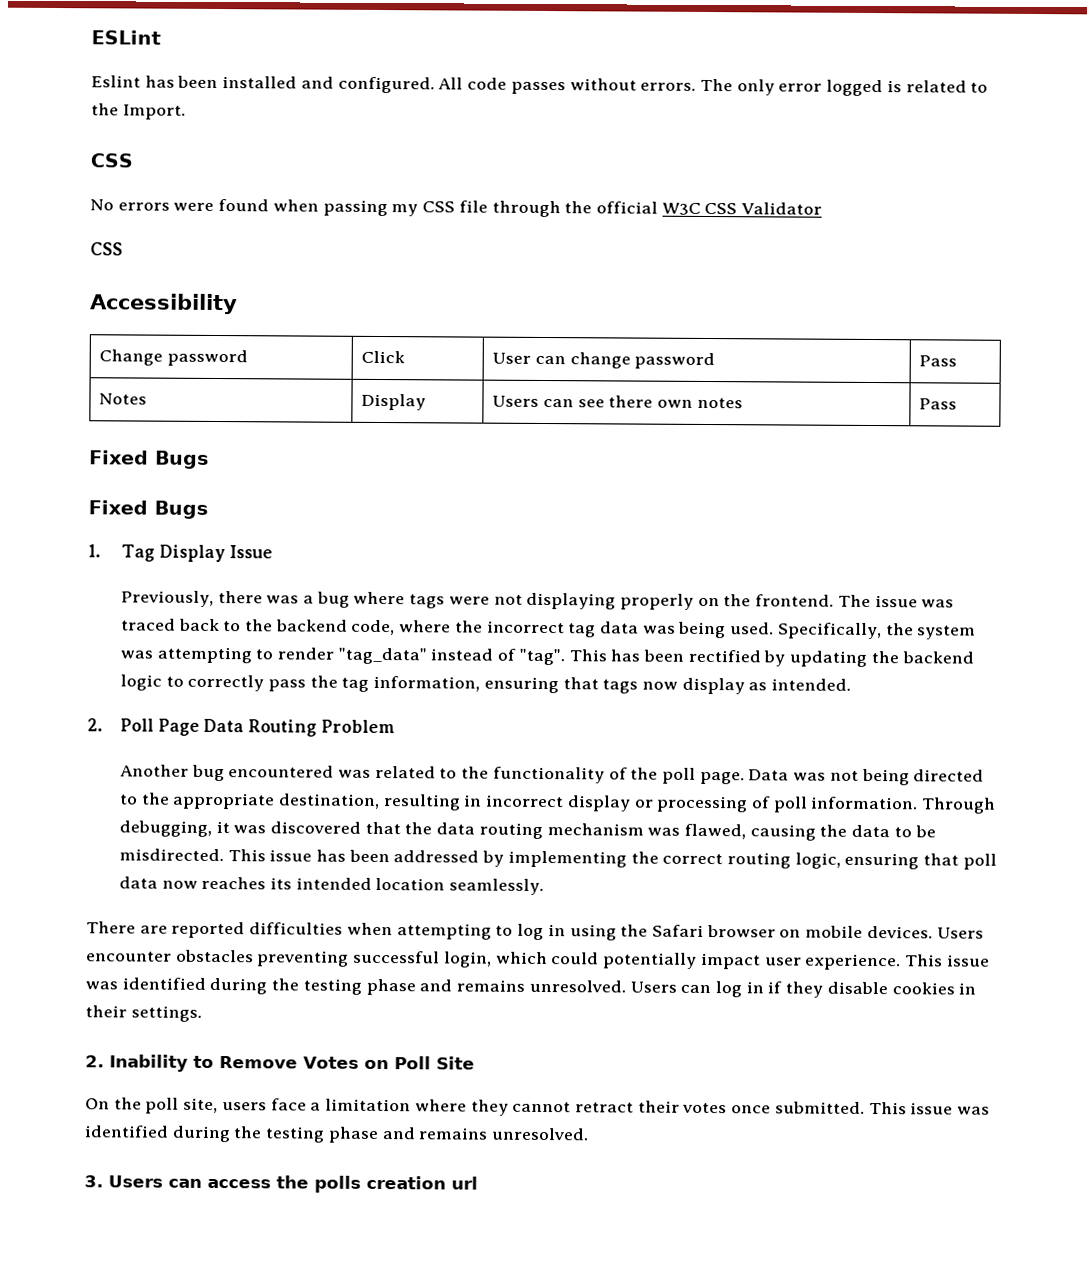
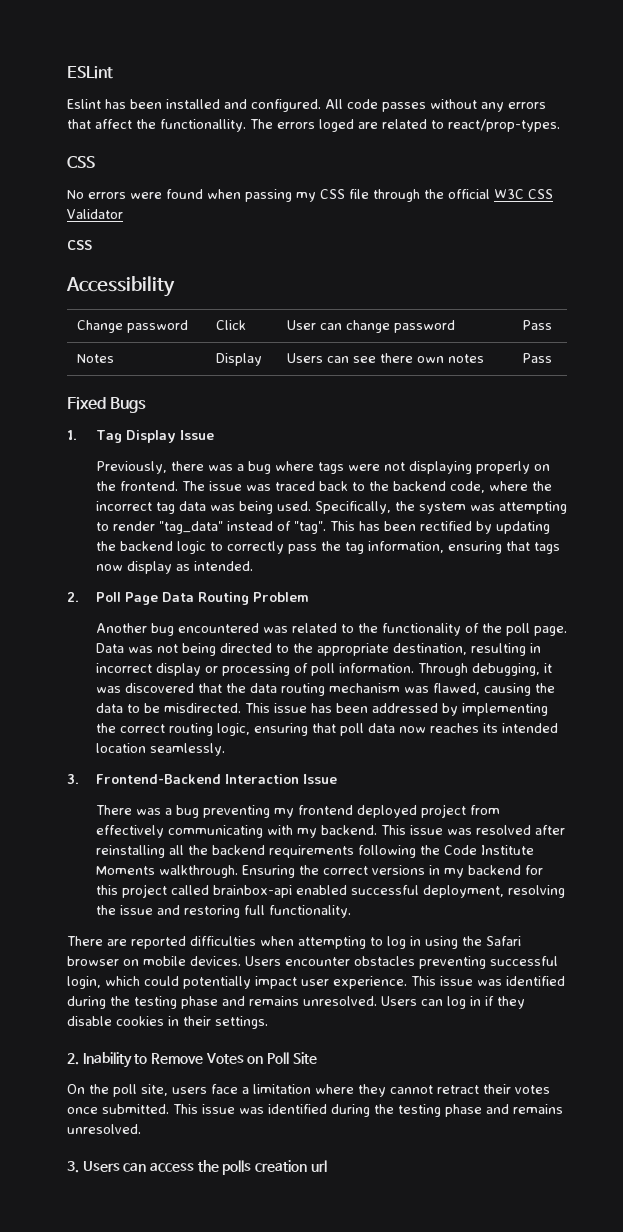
[640,78,989,97] [91,103,186,120] errors. The only error logged is related to the Import. -> [481,102,546,112] [67,119,560,132] any errors that affect the functionallity. The errors loged are related to react/prop-types.
[88,500,208,519] // Fixed Bugs -> (147, 405) none
(545, 887) none -> [67,774,337,784] [95,804,500,818] [95,825,565,838] [95,845,534,858] [95,865,543,878] [95,884,565,898] [95,905,351,918] // 3. Frontend-Backend Interaction Issue // There was a bug preventing my frontend deployed project from effectively communicating with my backend. This issue was resolved after reinstalling all the backend requirements following the Code Institute Moments walkthrough. Ensuring the correct versions in my backend for this project called brainbox-api enabled successful deployment, resolving the issue and restoring full functionality.

